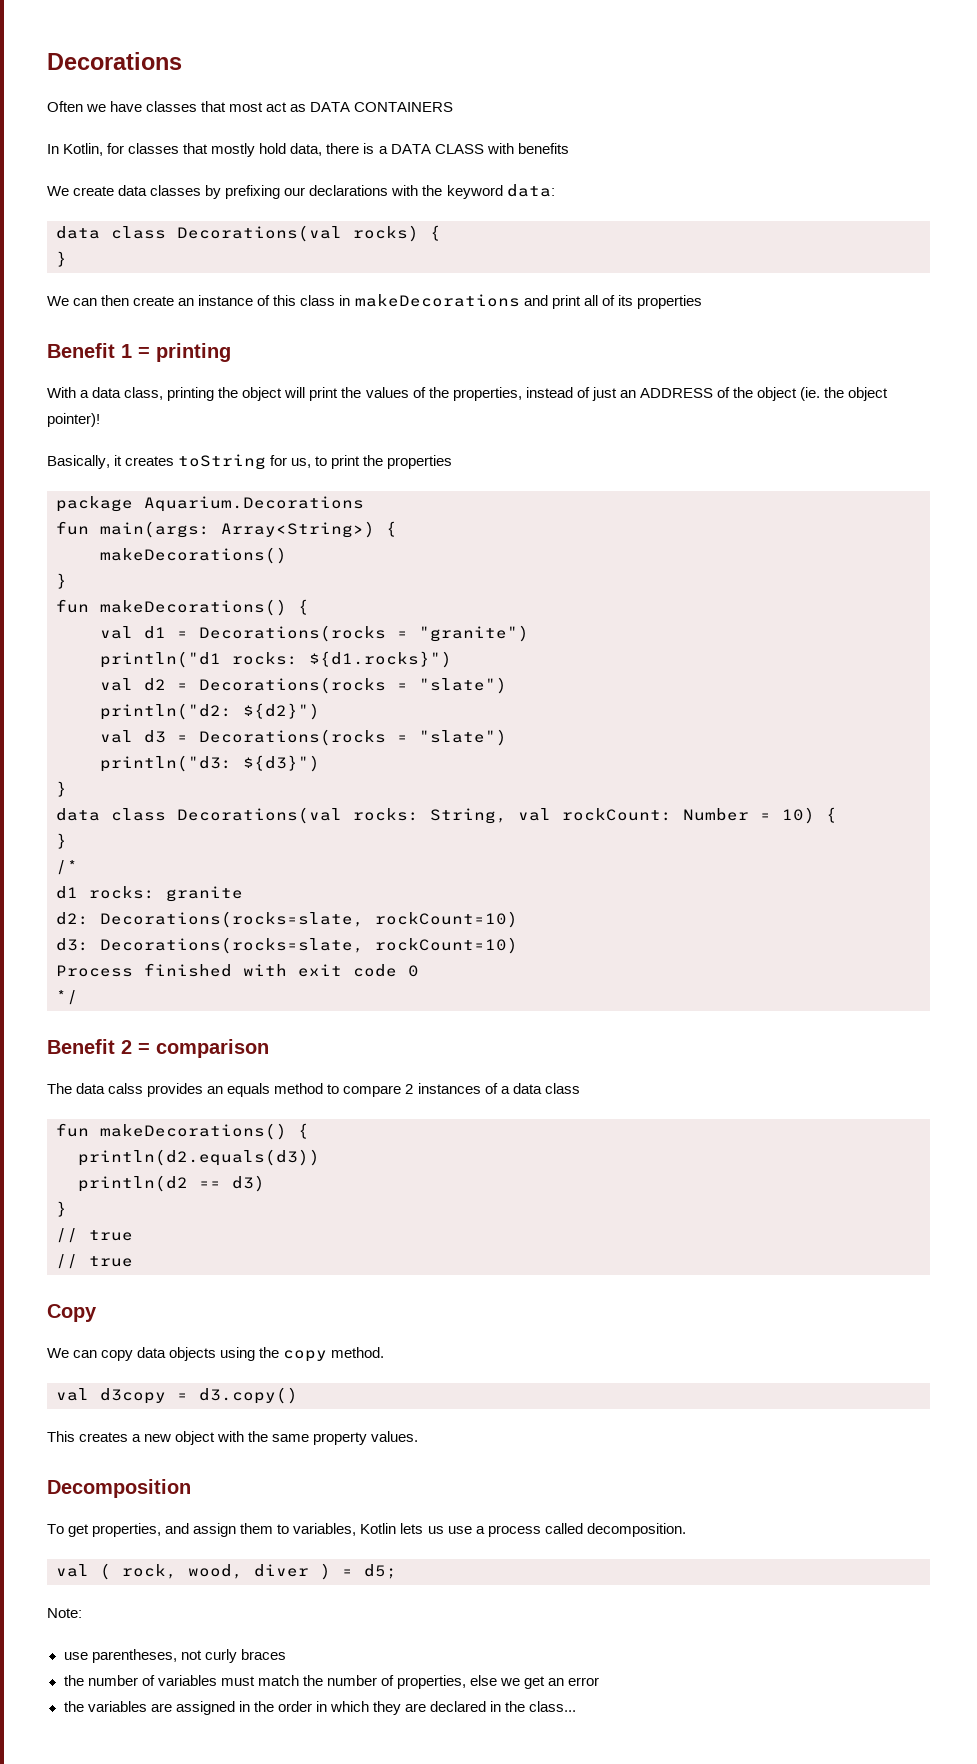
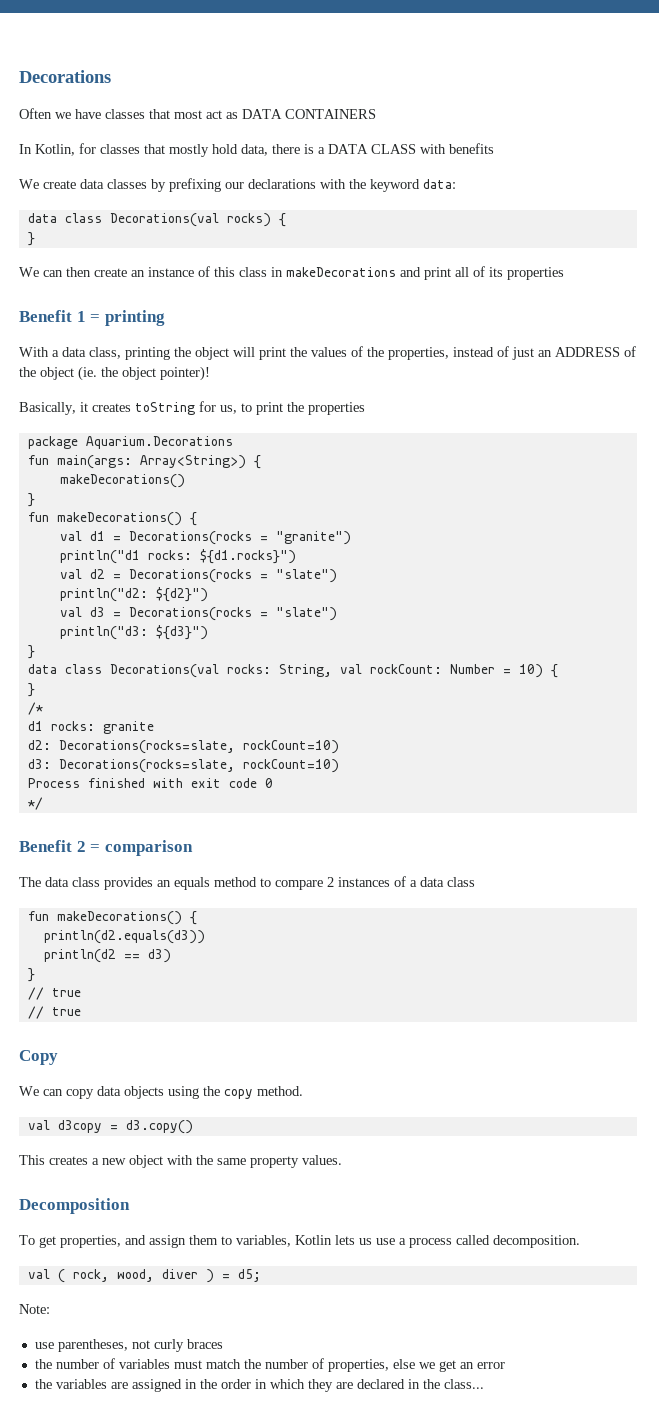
[108,1083,144,1094] calss -> [72,877,100,887] class

